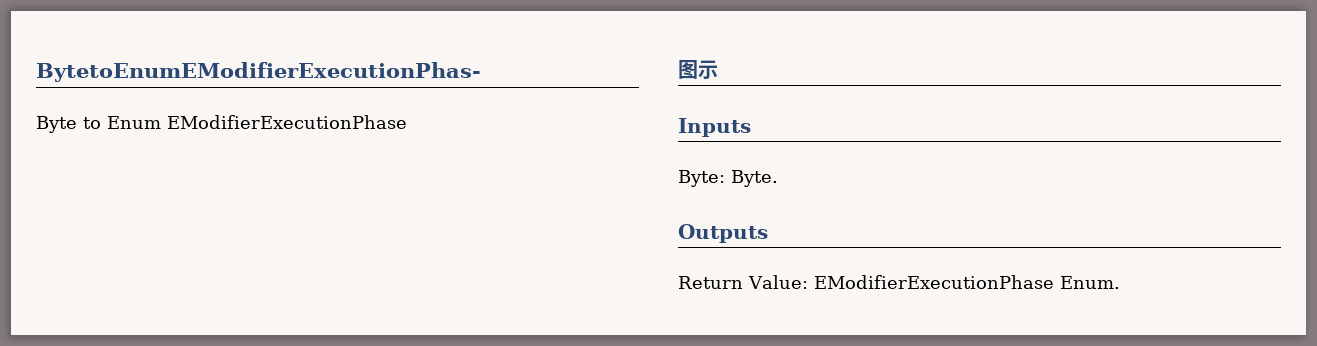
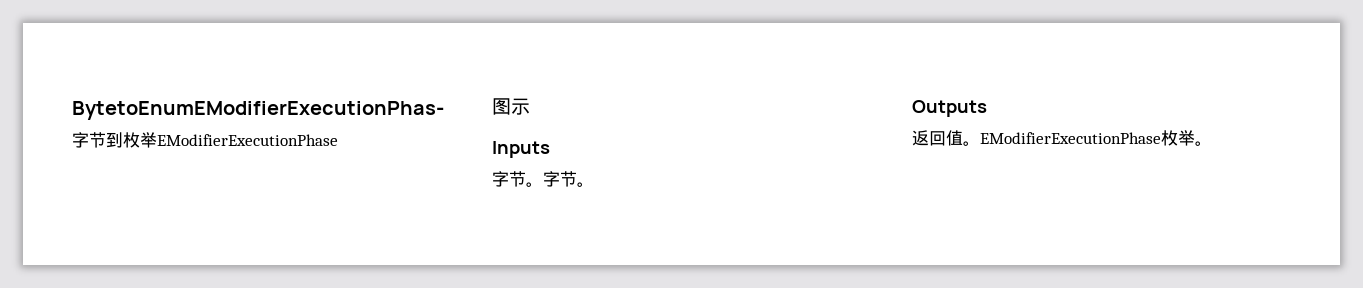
[36,116,161,133] Byte to Enum -> [72,132,157,148] 字节到枚举
[678,170,778,187] [678,224,768,243] [678,275,1120,289] Byte: Byte. // Outputs // Return Value: EModifierExecutionPhase Enum. -> [492,171,594,187] [912,100,987,117] [912,130,1212,146] 字节。字节。 // Outputs // 返回值。EModifierExecutionPhase枚举。

